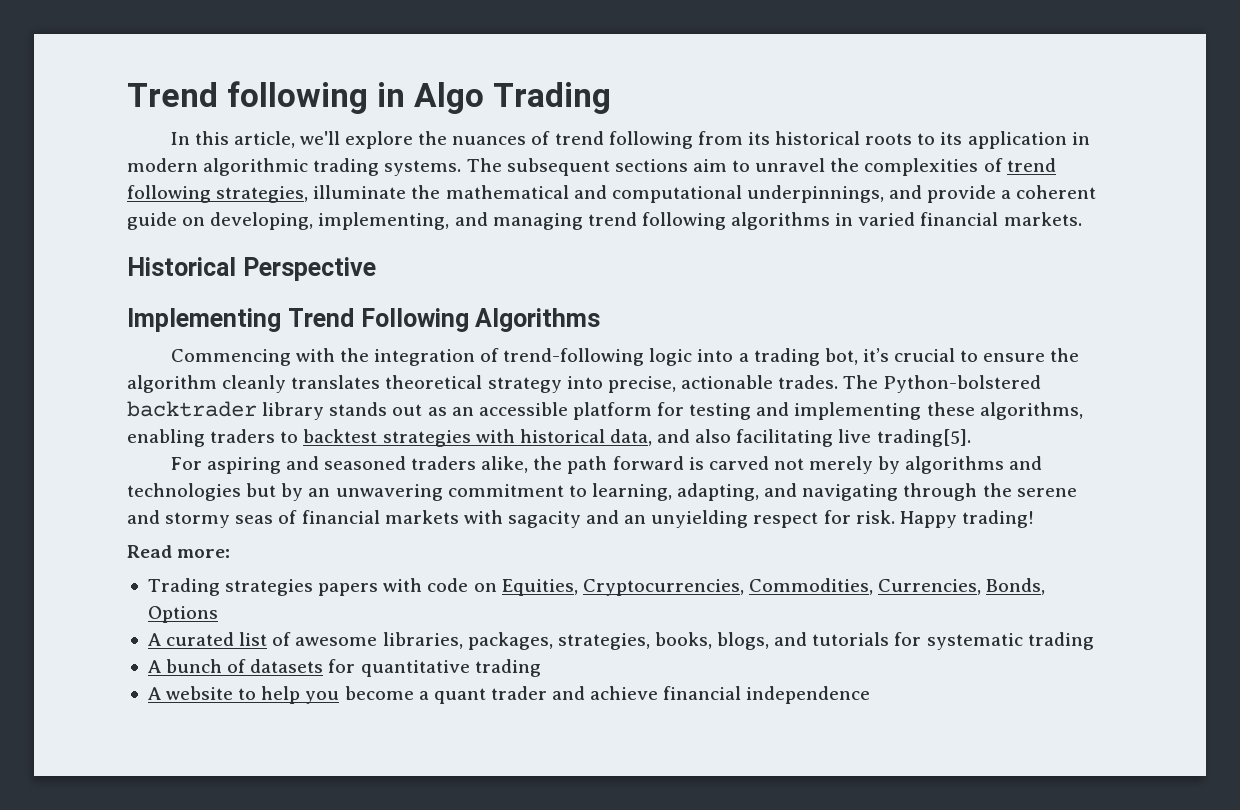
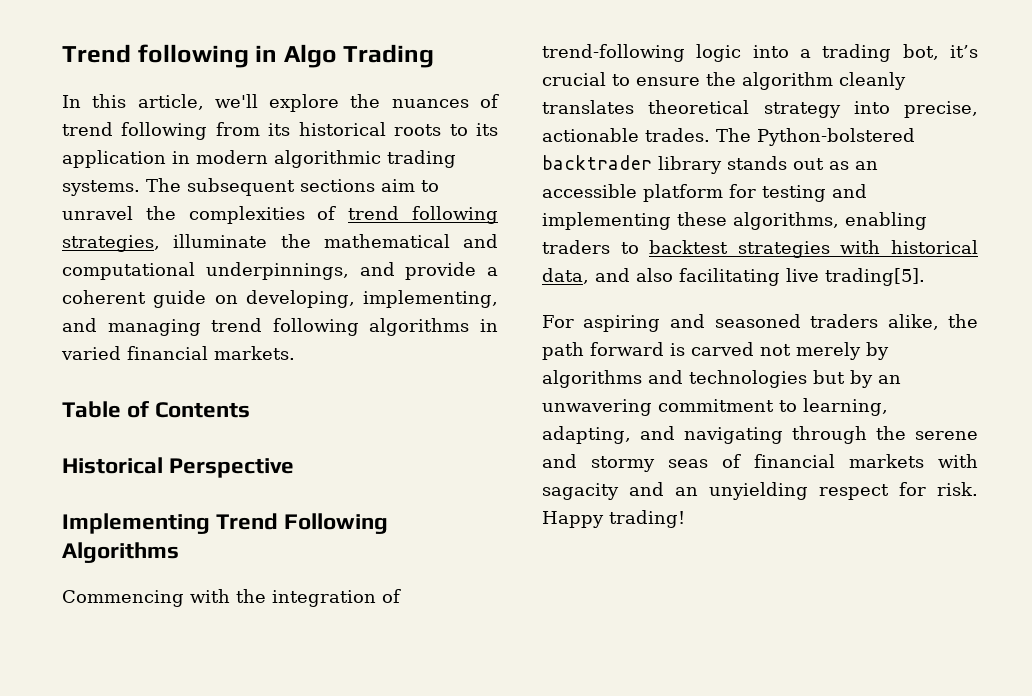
(1082, 219) none -> [62,401,251,418] // Table of Contents
[127,545,231,558] [147,578,1046,596] [147,606,218,623] [147,632,1094,650] [147,659,541,677] [147,686,871,704] // Read more: // Trading strategies papers with code on Equities, Cryptocurrencies, Commodities, Currencies, Bonds, Options // A curated list of awesome libraries, packages, strategies, books, blogs, and tutorials for systematic trading // A bunch of datasets for quantitative trading // A website to help you become a quant trader and achieve financial independence -> (685, 519) none

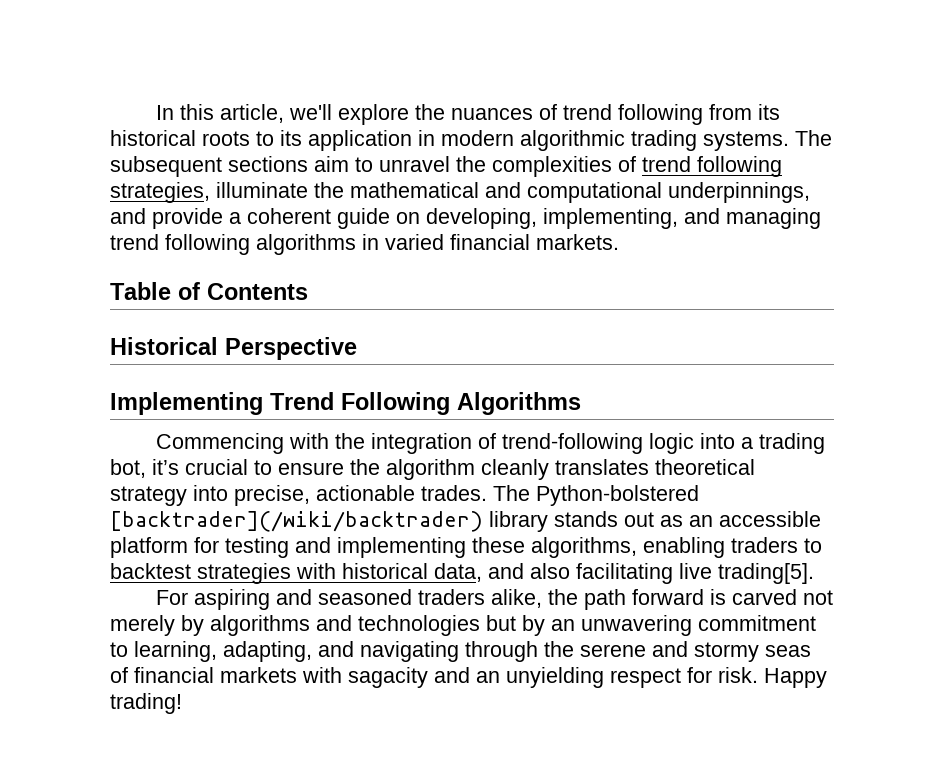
[62,44,435,68] Trend following in Algo Trading // -> (155, 112) none
[542,155,652,170] backtrader -> [110,511,483,532] [backtrader](/wiki/backtrader)

